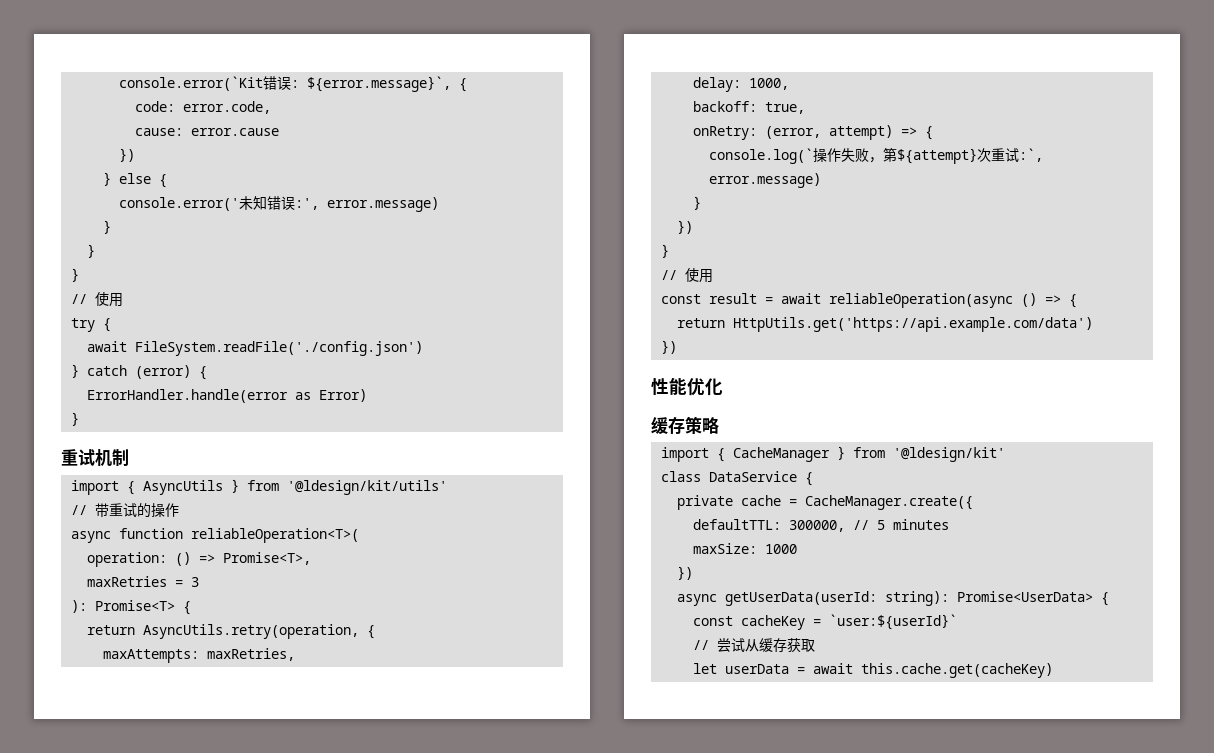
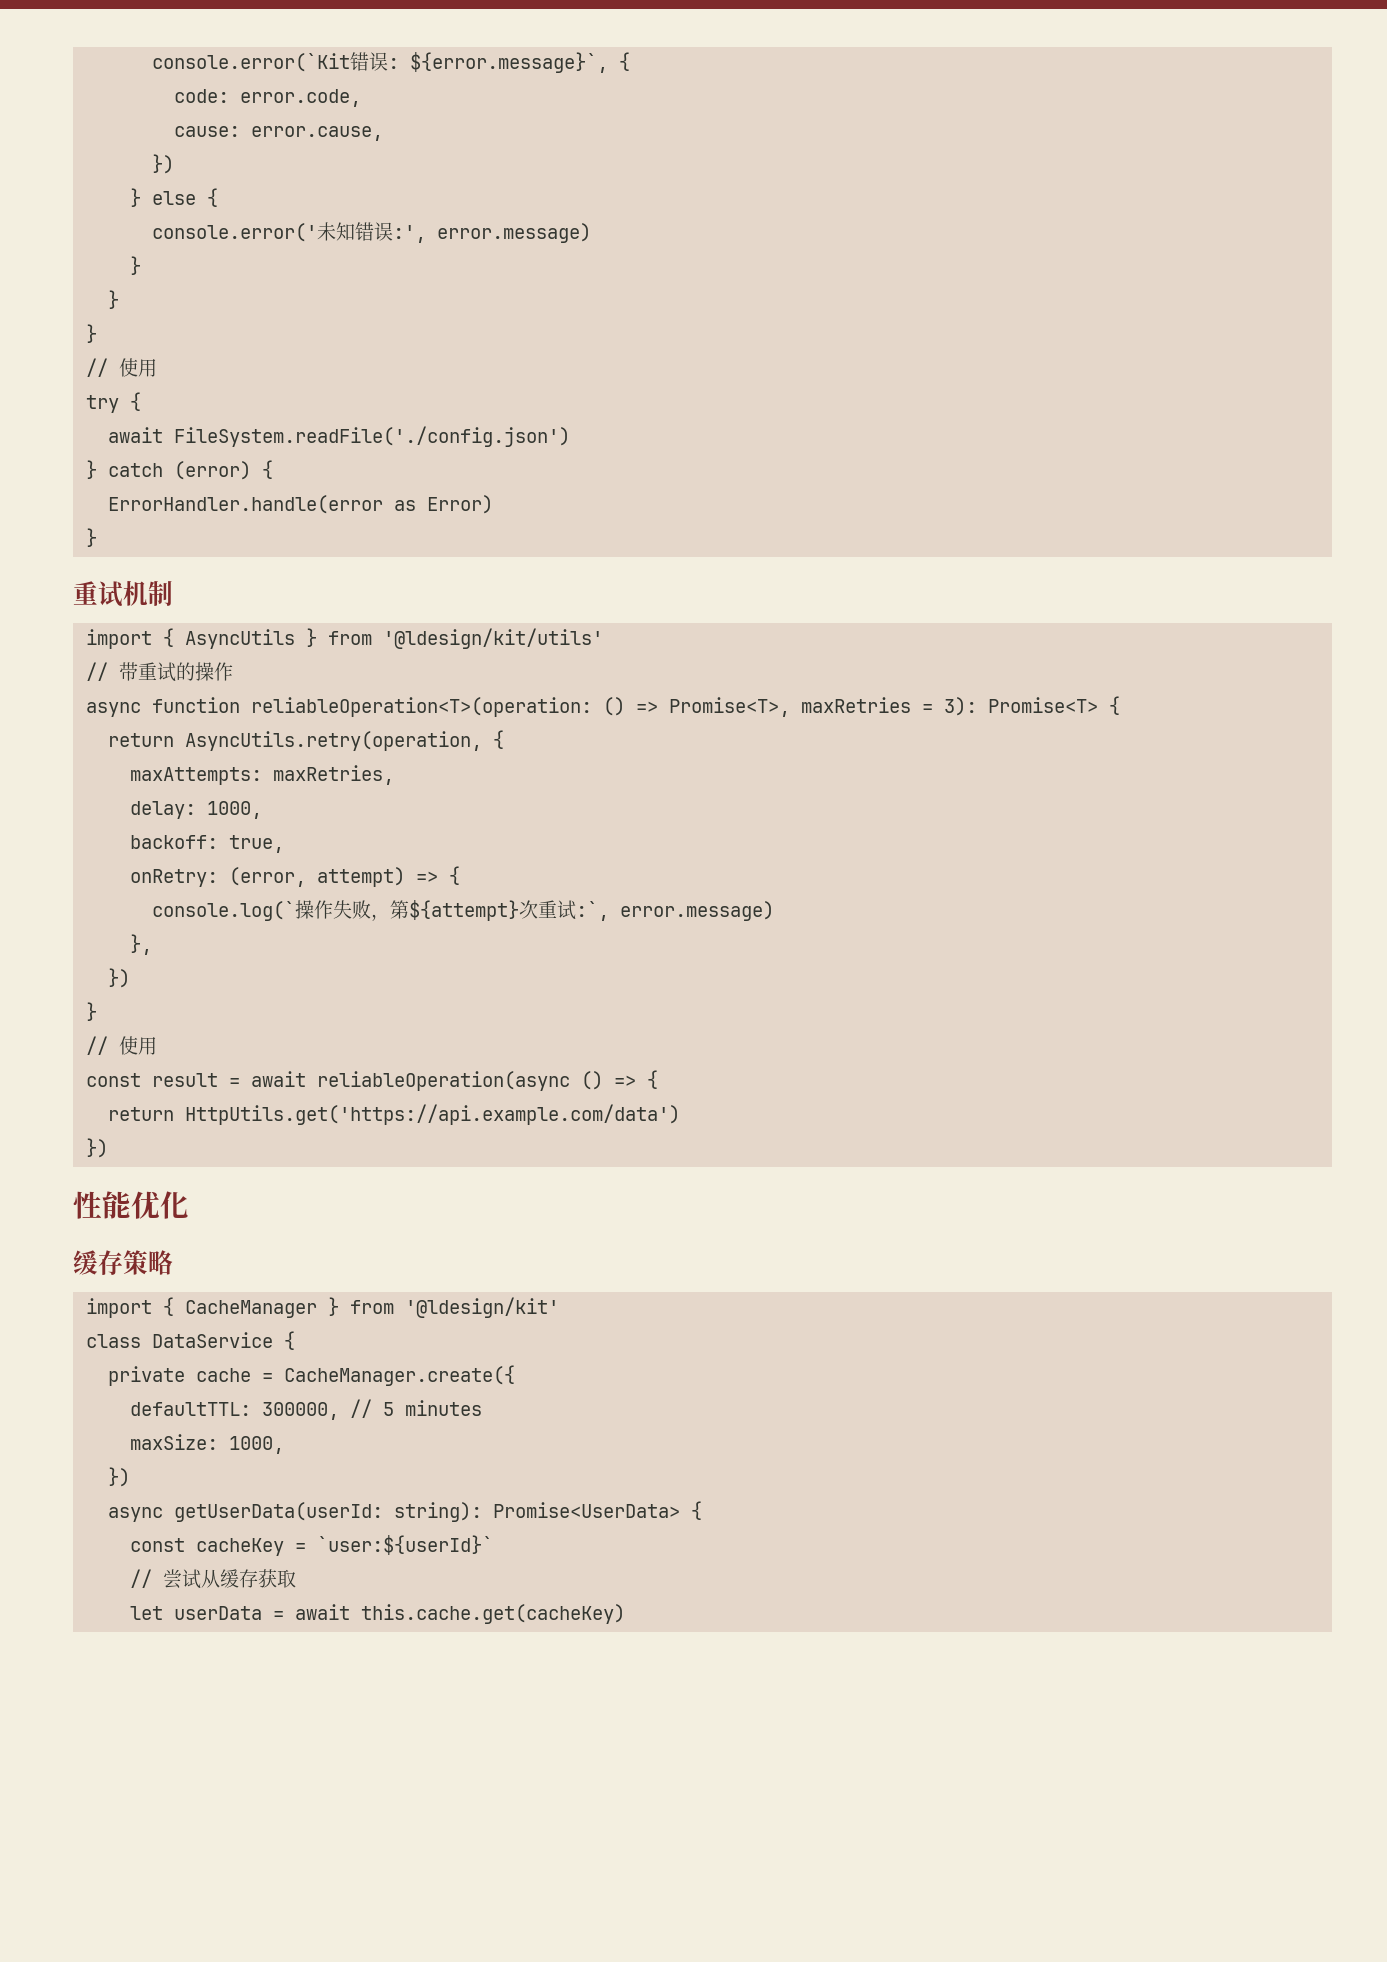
[190,128,279,136] error.cause -> [250,126,383,141] error.cause,
[190,528,359,543] [86,552,167,567] reliableOperation<T>( // operation: -> [250,697,592,717] reliableOperation<T>(operation:
(311, 558) // -> (790, 707) none
[190,577,199,587] [70,600,87,613] 3 // ): -> [943,697,977,716] 3):
[692,196,701,210] } -> [129,934,152,955] },
[764,544,797,554] 1000 -> [228,1436,284,1454] 1000,

